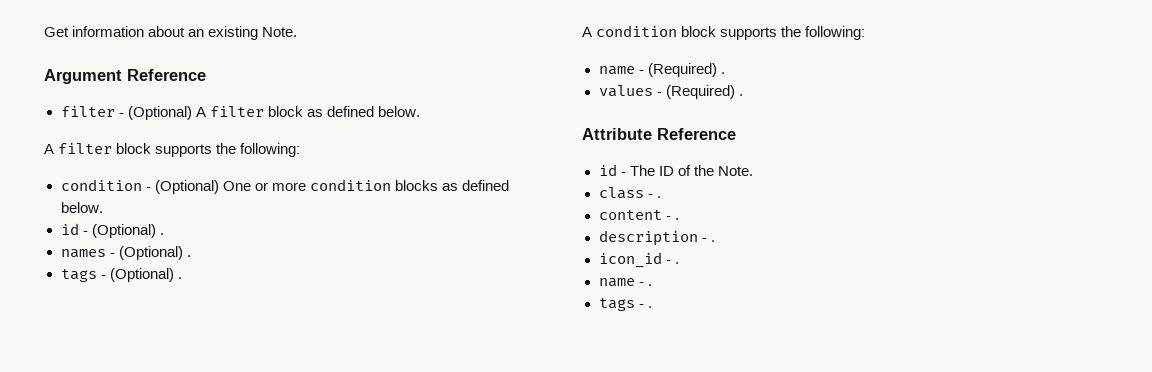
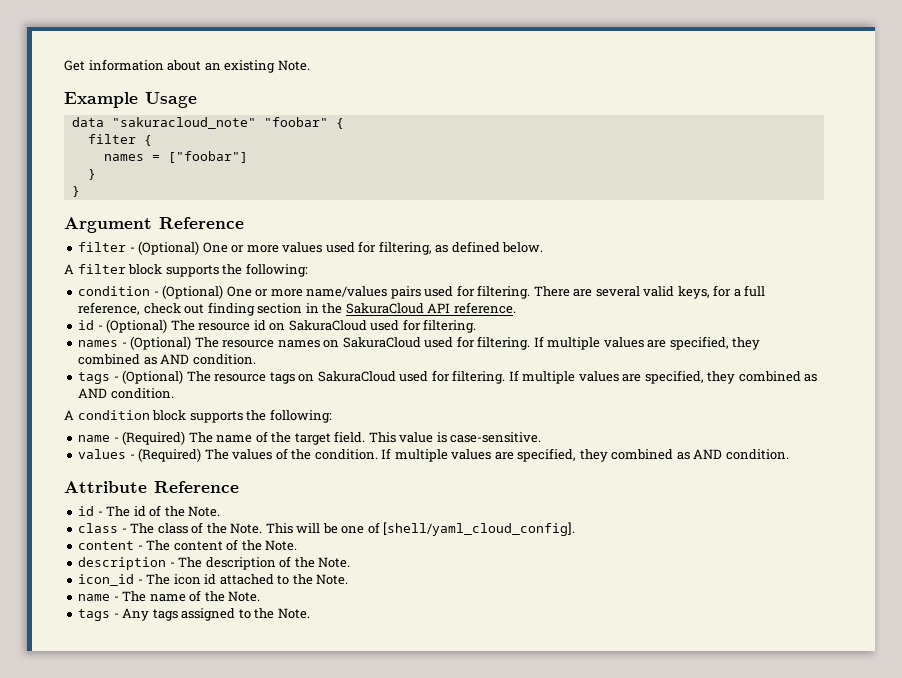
(298, 32) none -> [64,92,197,108] [71,117,344,129] [87,134,152,146] [103,151,248,163] [87,169,96,180] [71,186,80,197] // Example Usage // data "sakuracloud_note" "foobar" { // filter { // names = ["foobar"] // } // }
[195,106,303,117] A filter block -> [202,241,432,255] One or more values used for filtering,
[309,179,509,191] [60,202,103,213] [60,223,164,238] [60,246,191,260] [60,268,182,282] condition blocks as defined below. // id - (Optional) . // names - (Optional) . // tags - (Optional) . -> [306,285,766,299] [78,302,516,316] [78,319,477,333] [78,336,761,350] [78,354,256,365] [78,370,818,384] [78,388,174,399] name/values pairs used for filtering. There are several valid keys, for a full reference, check out finding section in the SakuraCloud API reference. // id - (Optional) The resource id on SakuraCloud used for filtering. // names - (Optional) The resource names on SakuraCloud used for filtering. If multiple values are specified, they combined as AND condition. // tags - (Optional) The resource tags on SakuraCloud used for filtering. If multiple values are specified, they combined as AND condition.
[720,72,725,74] [598,85,743,99] . // values - (Required) . -> [188,431,542,445] [78,448,789,462] The name of the target field. This value is case-sensitive. // values - (Required) The values of the condition. If multiple values are specified, they combined as AND condition.
[658,166,674,176] ID -> [133,506,146,517] id
[656,196,661,198] [598,210,679,220] [598,230,715,246] [598,252,679,268] [598,278,652,287] [598,298,652,311] . // content - . // description - . // icon_id - . // name - . // tags - . -> [130,522,576,536] [78,539,298,551] [78,556,351,570] [78,574,349,586] [78,590,261,602] [78,608,310,621] The class of the Note. This will be one of [shell/yaml_cloud_config]. // content - The content of the Note. // description - The description of the Note. // icon_id - The icon id attached to the Note. // name - The name of the Note. // tags - Any tags assigned to the Note.

